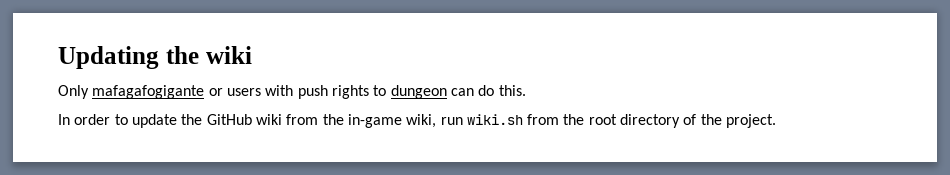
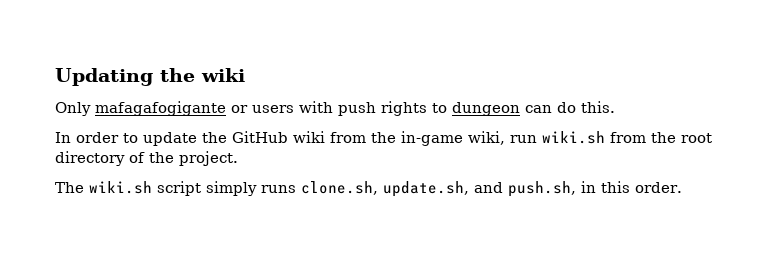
(777, 121) none -> [55,181,682,197] // The wiki.sh script simply runs clone.sh, update.sh, and push.sh, in this order.

